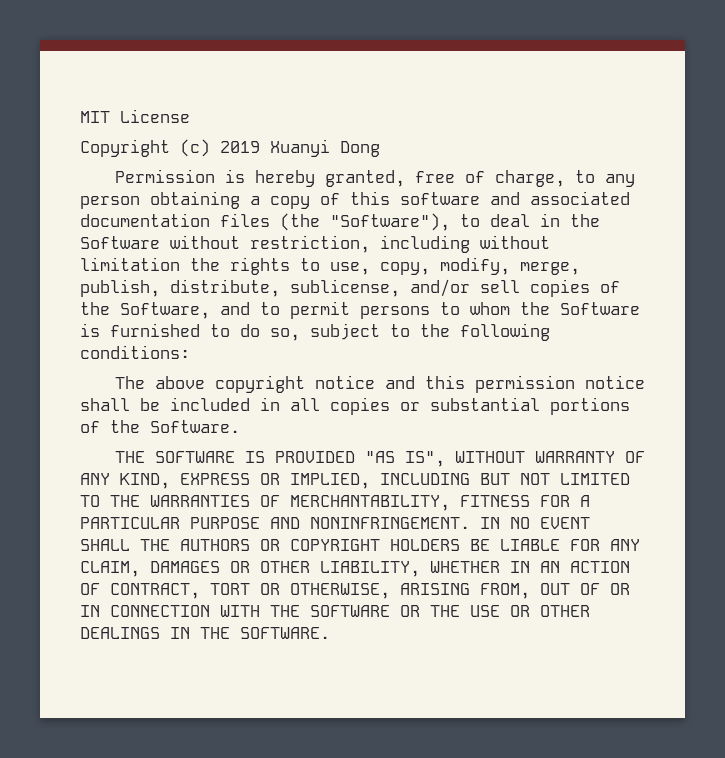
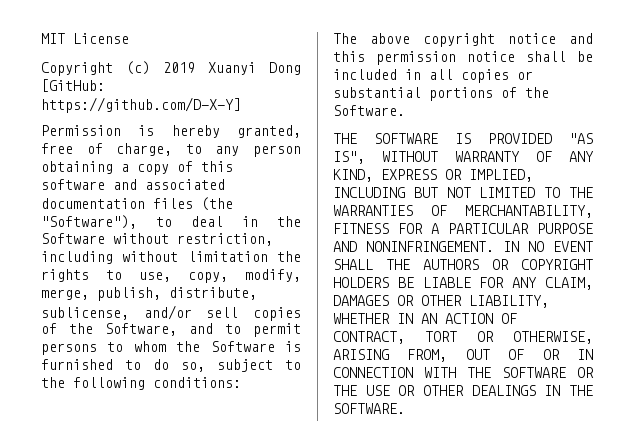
(380, 149) none -> [41,79,105,92] [41,97,241,113] [GitHub: https://github.com/D-X-Y]

